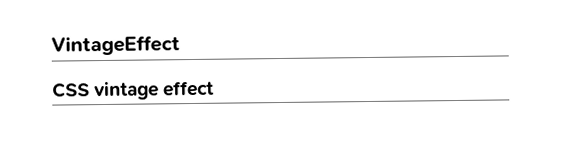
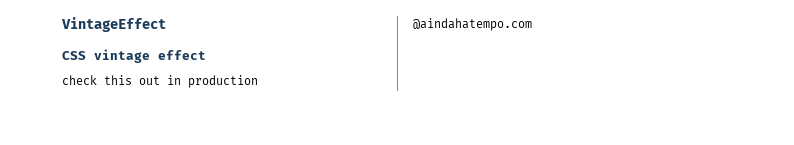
(215, 88) none -> [62,75,258,88] [413,18,532,31] // check this out in production @aindahatempo.com

